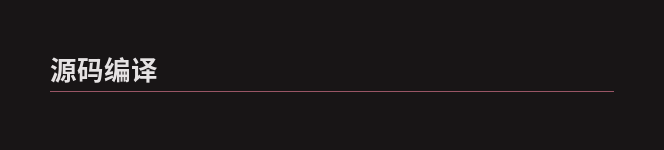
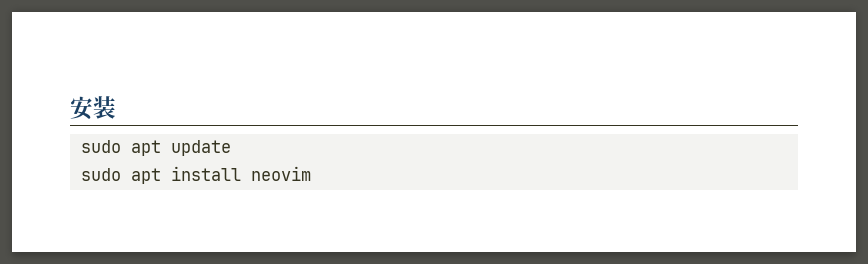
[50,57,158,83] 源码编译 -> [70,96,116,120] [80,140,231,156] [80,166,311,184] 安装 // sudo apt update // sudo apt install neovim

